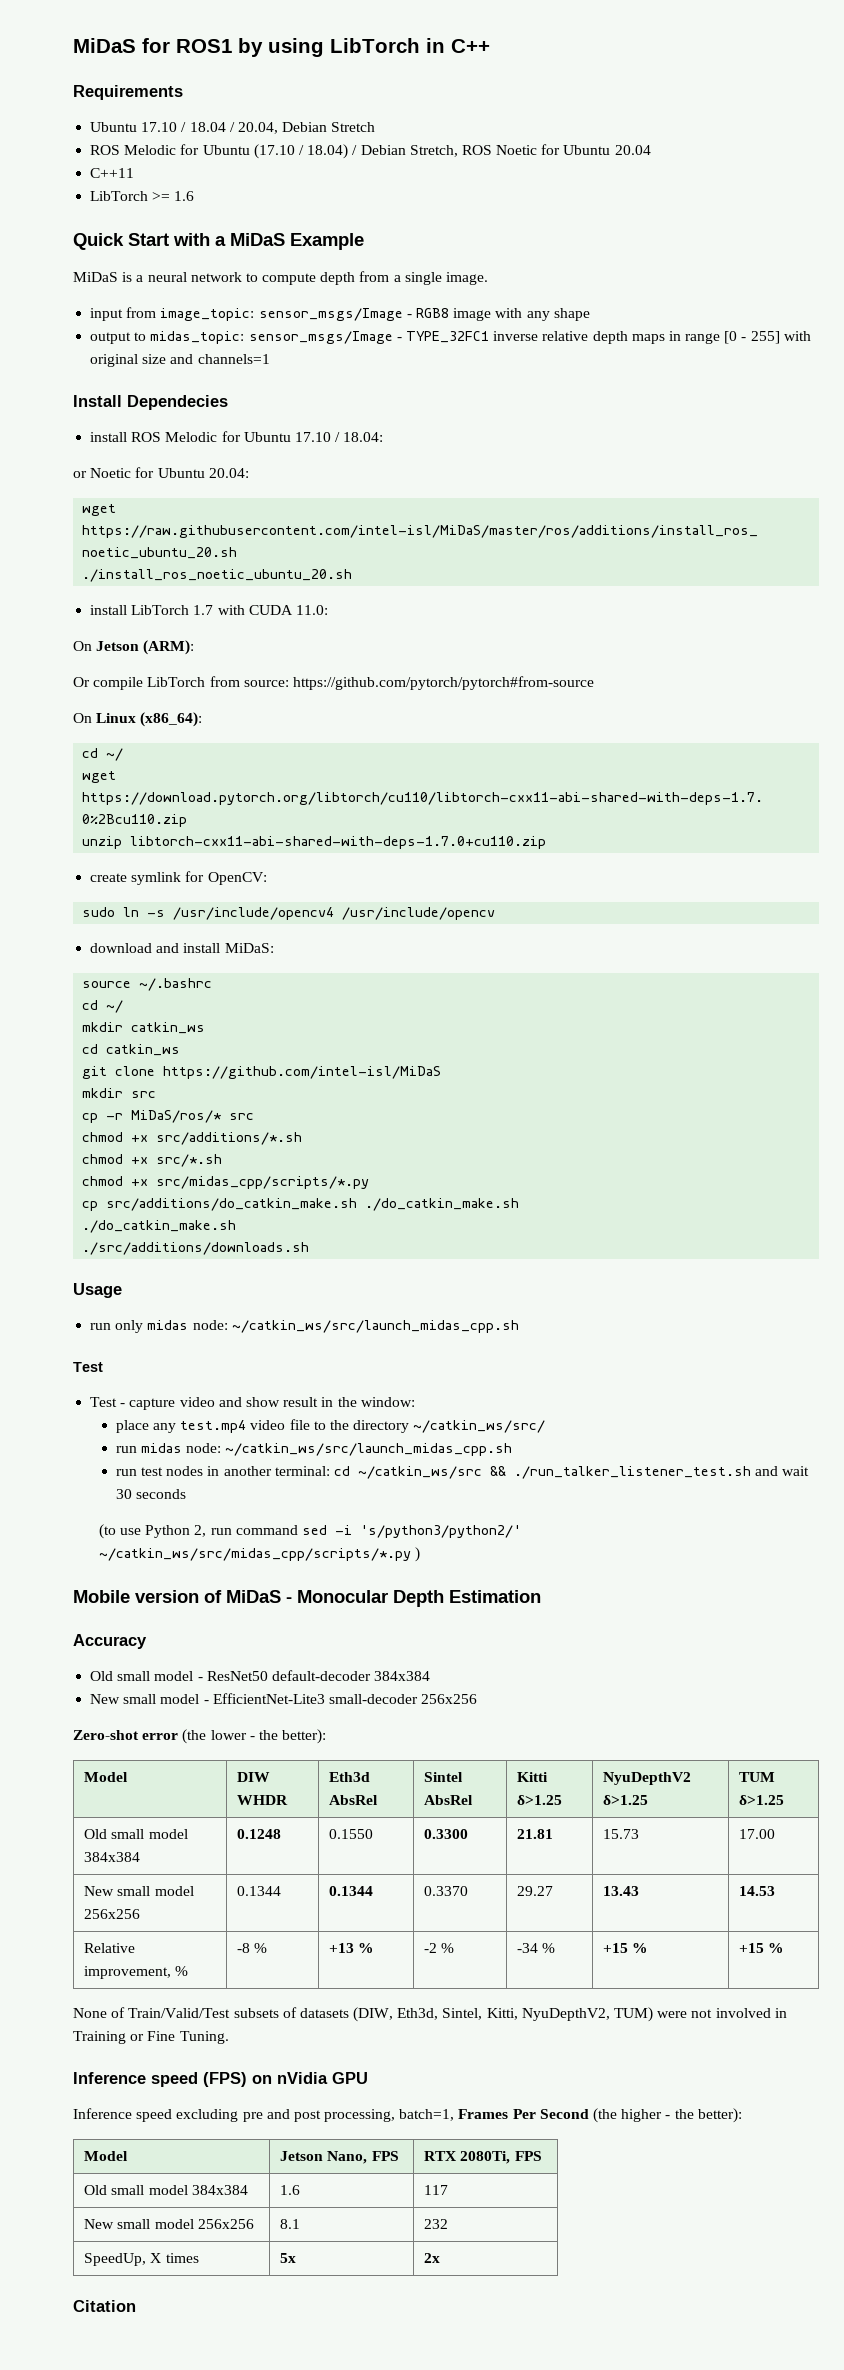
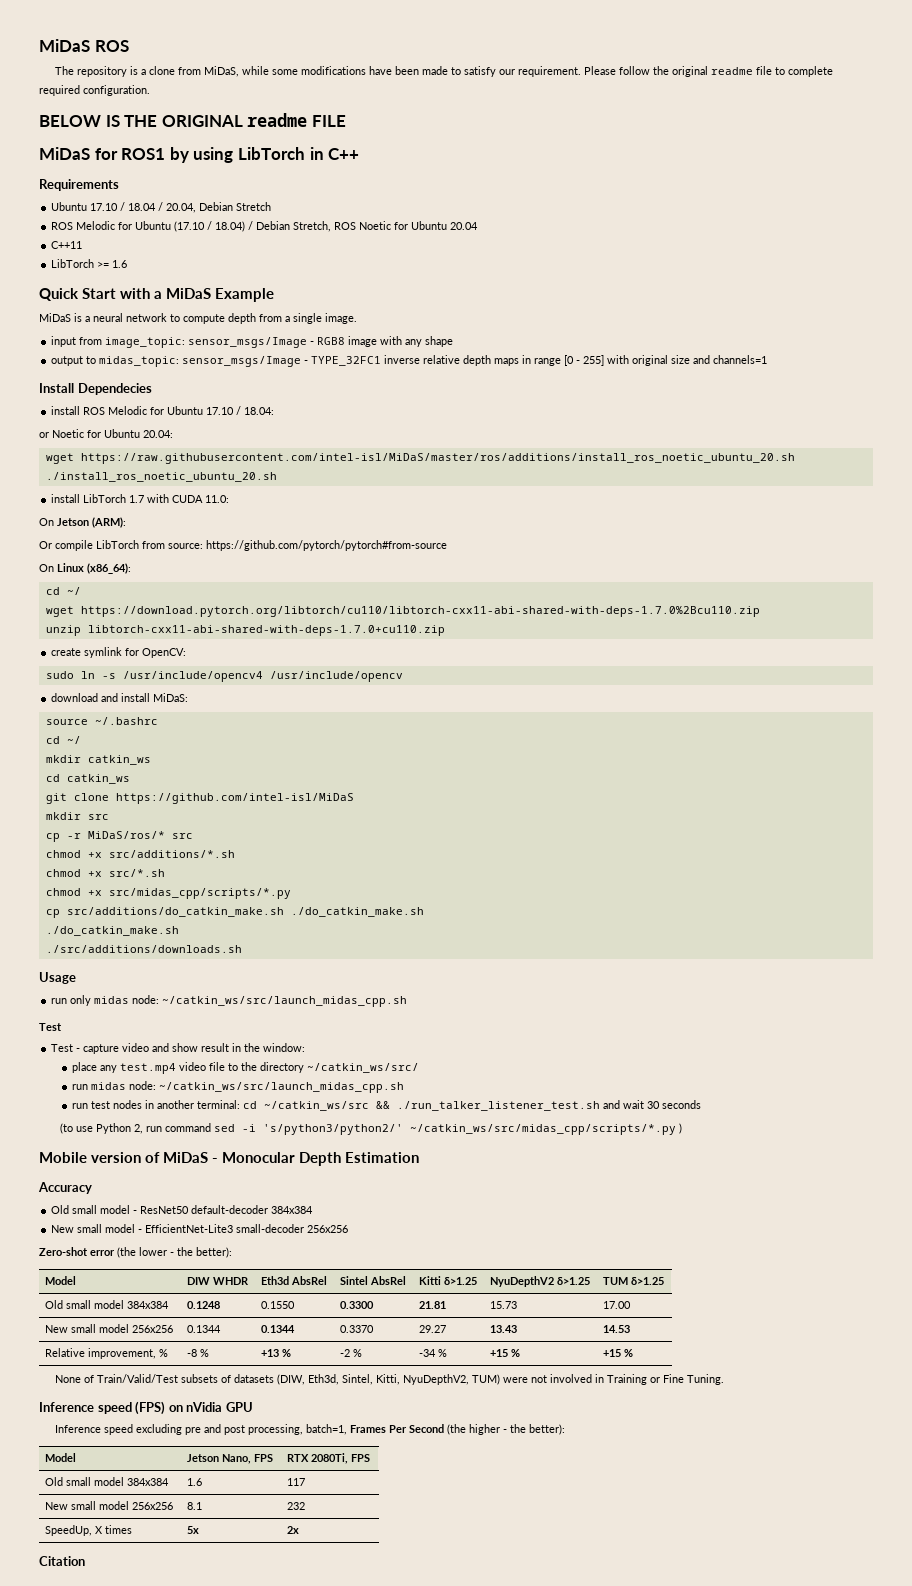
[73,38,136,53] MiDaS -> [39,39,129,52] [55,66,834,77] [39,85,150,96] [39,113,346,127] [39,147,90,160] MiDaS ROS // The repository is a clone from MiDaS, while some modifications have been made to satisfy our requirement. Please follow the original readme file to complete required configuration. // BELOW IS THE ORIGINAL readme FILE // MiDaS

